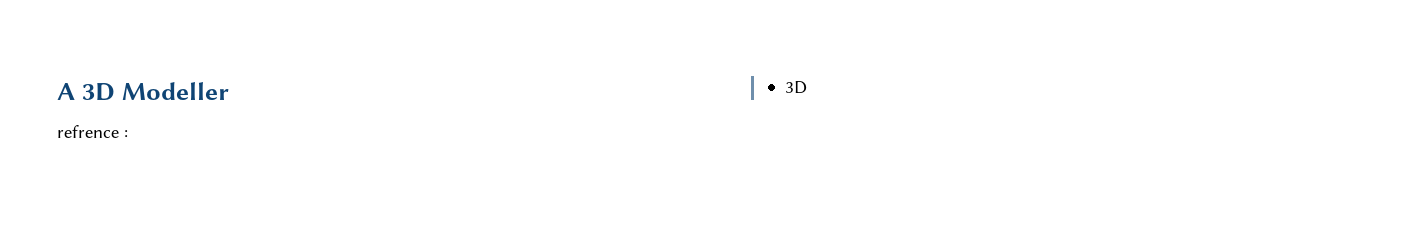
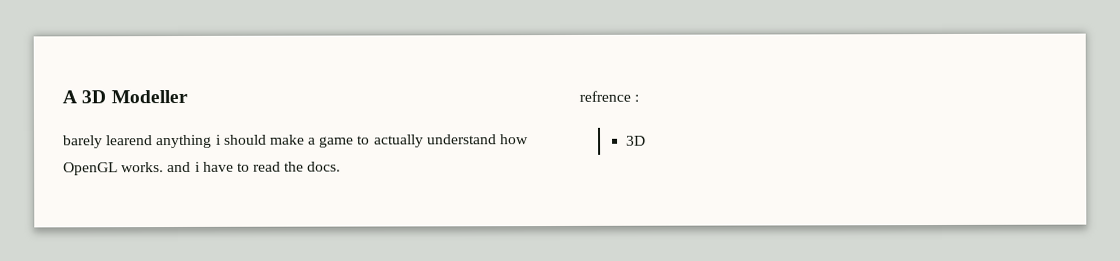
(230, 91) none -> [63,134,530,149] [63,161,342,176] // barely learend anything i should make a game to actually understand how OpenGL works. and i have to read the docs.

